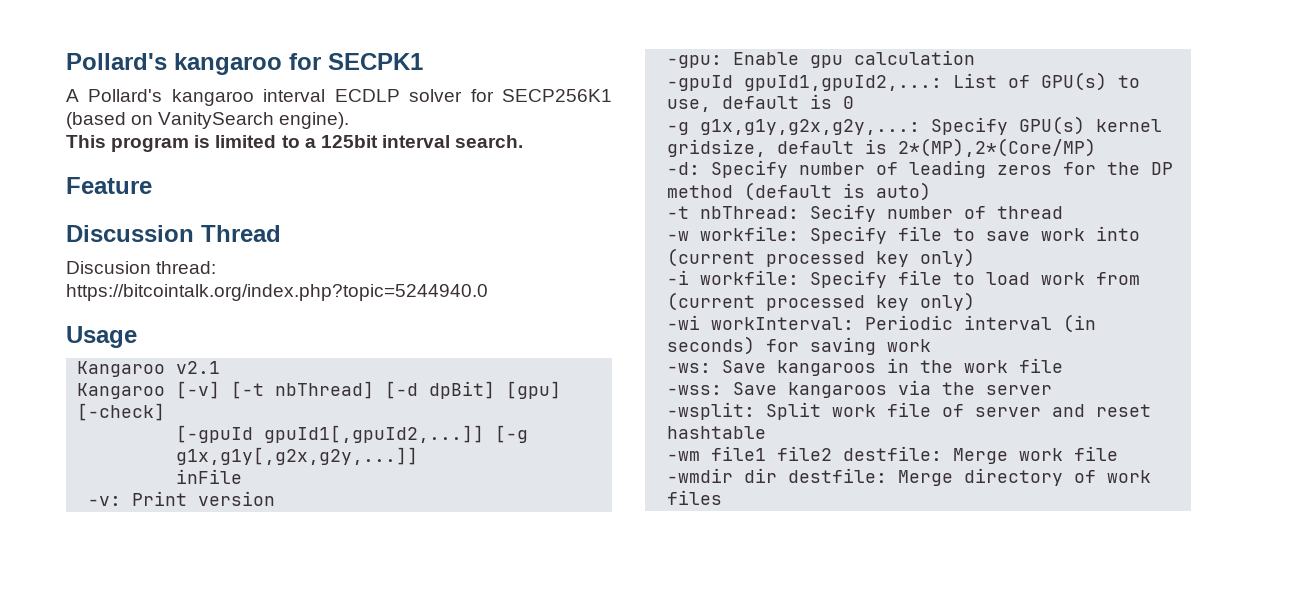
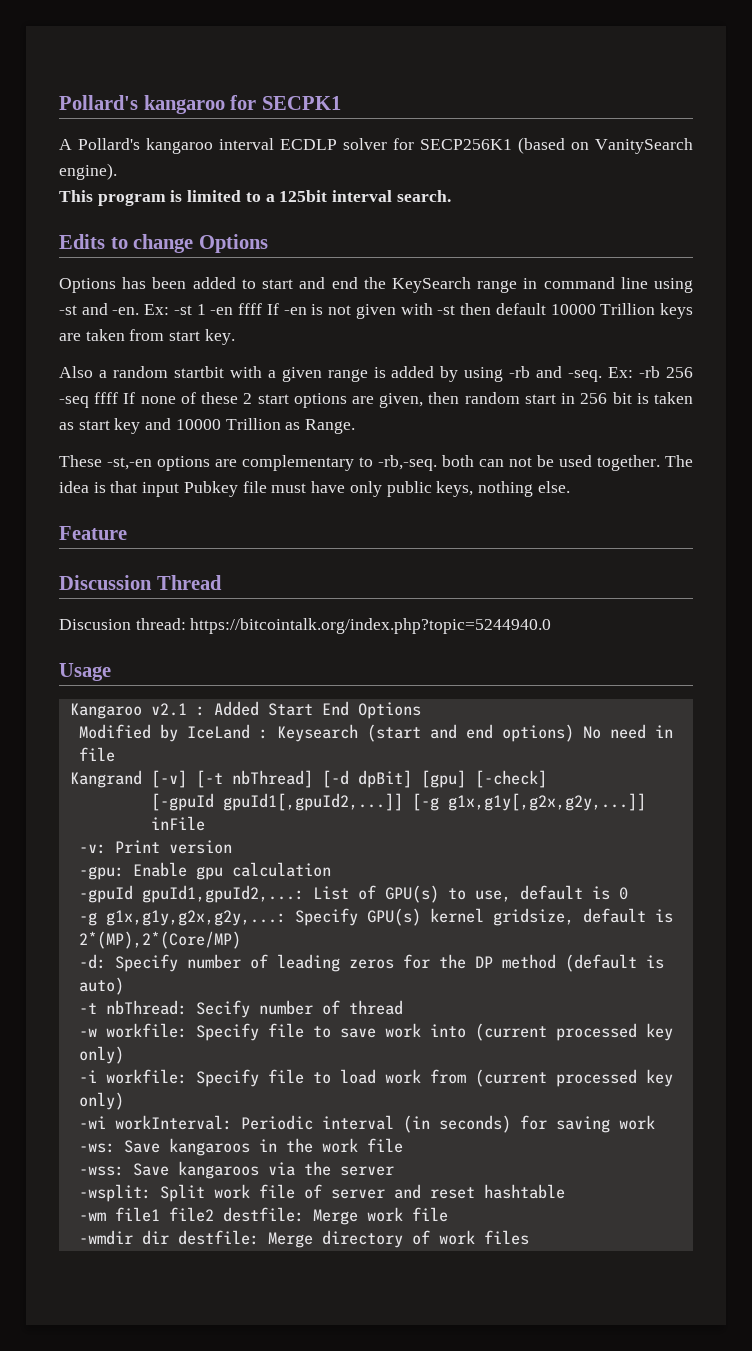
(524, 141) none -> [59,234,268,253] [59,277,693,293] [59,303,693,319] [59,329,235,345] [59,366,694,382] [59,392,693,408] [59,418,356,434] [59,455,693,471] [59,481,570,497] // Edits to change Options // Options has been added to start and end the KeySearch range in command line using -st and -en. Ex: -st 1 -en ffff If -en is not given with -st then default 10000 Trillion keys are taken from start key. // Also a random startbit with a given range is added by using -rb and -seq. Ex: -rb 256 -seq ffff If none of these 2 start options are given, then random start in 256 bit is taken as start key and 10000 Trillion as Range. // These -st,-en options are complementary to -rb,-seq. both can not be used together. The idea is that input Pubkey file must have only public keys, nothing else.
[77,383,166,399] // Kangaroo -> [195,701,421,719] [78,724,673,742] [78,747,115,762] [69,770,142,788] : Added Start End Options // Modified by IceLand : Keysearch (start and end options) No need in file // Kangrand

